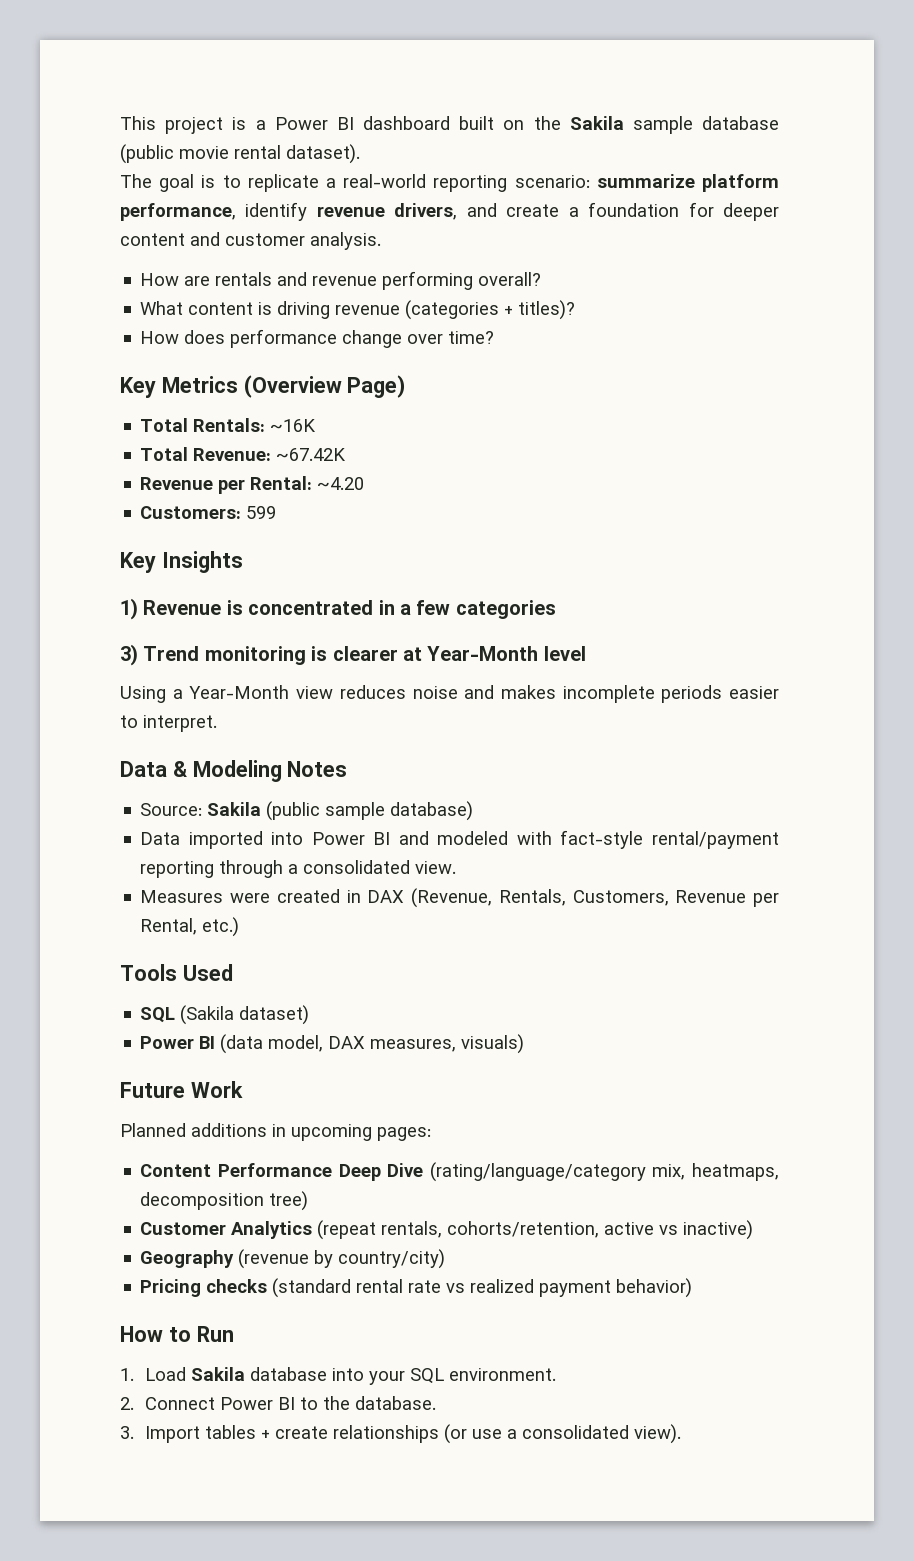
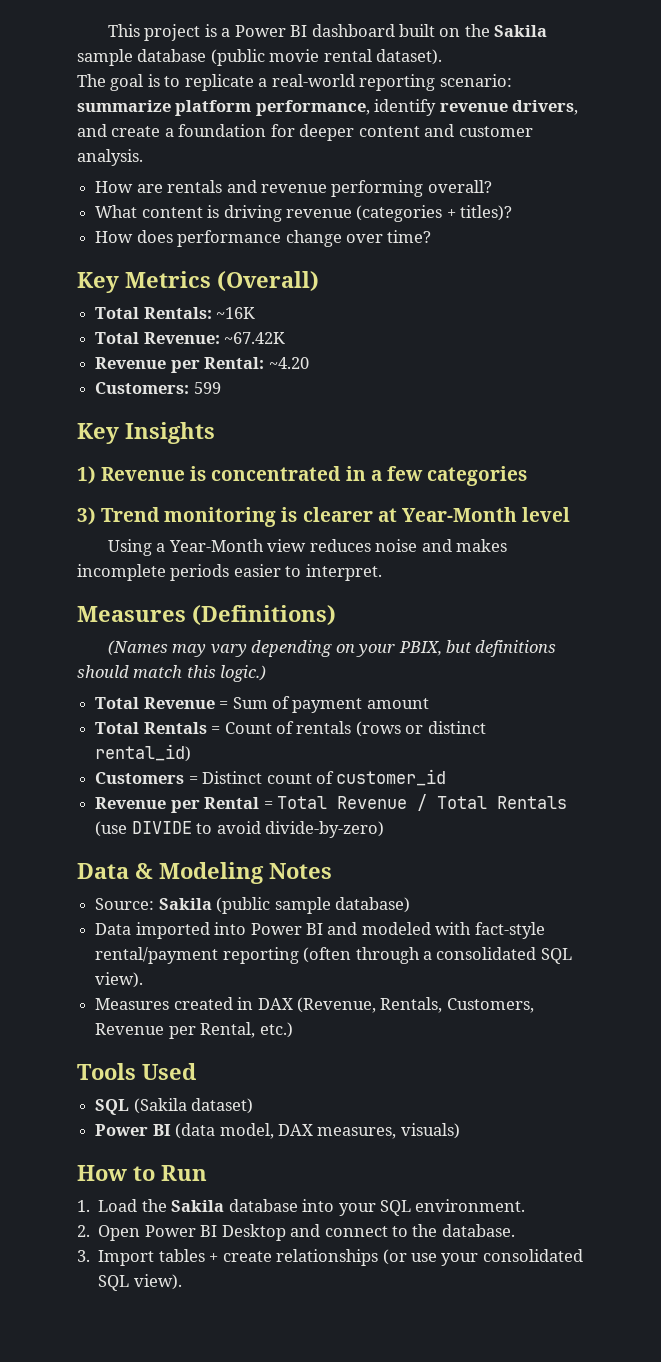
[243,375,406,398] (Overview Page) -> [217,271,319,292] (Overall)
(217, 723) none -> [77,605,336,626] [107,640,557,657] [77,665,267,682] [95,696,429,713] [95,721,486,737] [95,744,192,762] [95,769,447,786] [95,794,567,813] [95,821,384,838] // Measures (Definitions) // (Names may vary depending on your PBIX, but definitions should match this logic.) // Total Revenue = Sum of payment amount // Total Rentals = Count of rentals (rows or distinct rental_id) // Customers = Distinct count of customer_id // Revenue per Rental = Total Revenue / Total Rentals (use DIVIDE to avoid divide-by-zero)
(215, 869) none -> [303,947,352,963] (often
[415,861,457,874] [140,890,271,903] view. // Measures were -> [540,948,572,964] [95,972,144,988] [95,998,170,1010] SQL view). // Measures
[120,1081,243,1098] [120,1123,431,1141] [140,1162,779,1182] [140,1191,309,1211] [140,1220,754,1240] [140,1249,446,1269] [140,1278,693,1298] // Future Work // Planned additions in upcoming pages: // Content Performance Deep Dive (rating/language/category mix, heatmaps, decomposition tree) // Customer Analytics (repeat rentals, cohorts/retention, active vs inactive) // Geography (revenue by country/city) // Pricing checks (standard rental rate vs realized payment behavior) -> (460, 1131) none
(187, 1374) none -> [141,1199,167,1212] the
[145,1397,296,1410] Connect Power BI -> [98,1224,388,1241] Open Power BI Desktop and connect
[507,1425,630,1439] a consolidated -> [441,1249,583,1266] [98,1275,130,1291] your consolidated SQL

